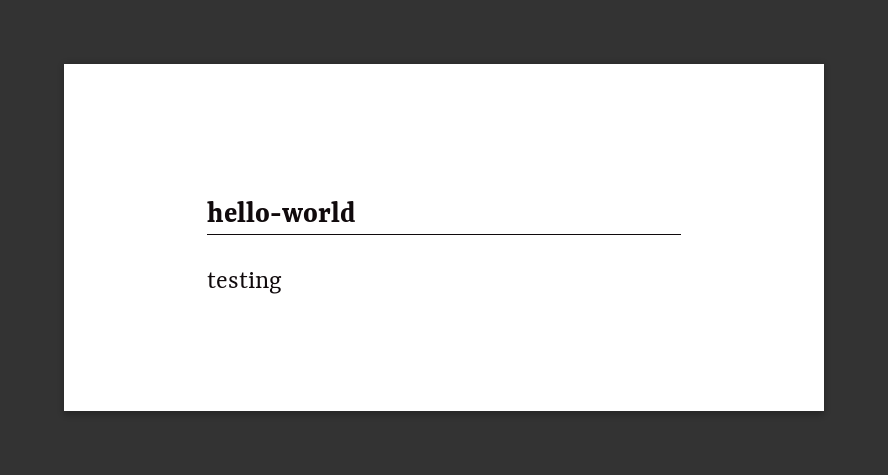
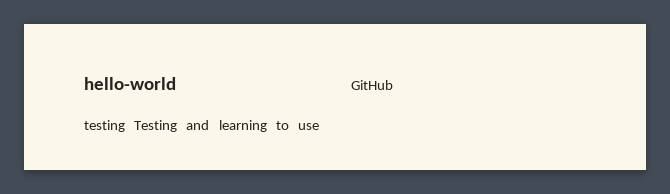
(282, 283) none -> [134,120,319,132] [351,80,393,90] Testing and learning to use GitHub

